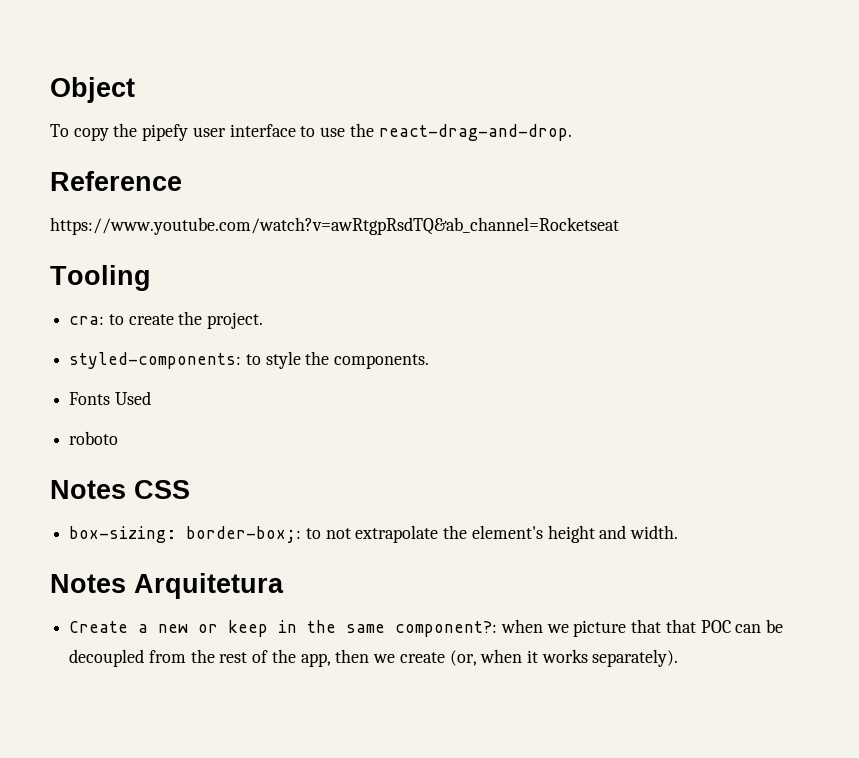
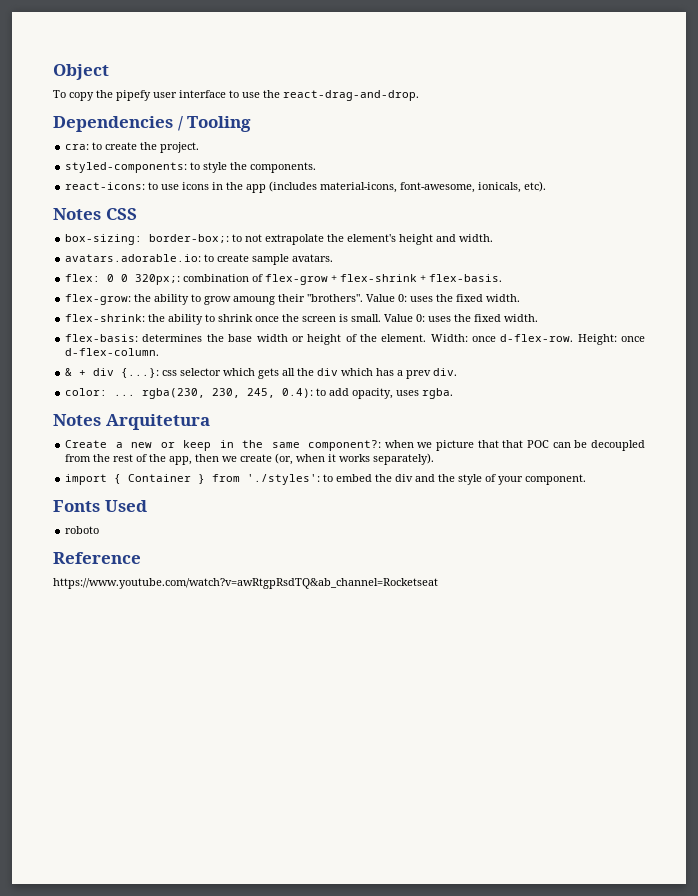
[50,171,182,191] [50,217,619,235] Reference // https://www.youtube.com/watch?v=awRtgpRsdTQ&ab_channel=Rocketseat // -> [53,116,183,132] Dependencies /
[69,391,151,405] [69,431,119,445] Fonts Used // roboto -> [65,181,547,193] react-icons: to use icons in the app (includes material-icons, font-awesome, ionicals, etc).
(679, 532) none -> [65,254,334,265] [65,274,503,285] [65,294,521,305] [65,314,539,325] [65,334,646,345] [65,348,160,356] [65,368,458,379] [65,388,454,399] // avatars.adorable.io: to create sample avatars. // flex: 0 0 320px;: combination of flex-grow + flex-shrink + flex-basis. // flex-grow: the ability to grow amoung their "brothers". Value 0: uses the fixed width. // flex-shrink: the ability to shrink once the screen is small. Value 0: uses the fixed width. // flex-basis: determines the base width or height of the element. Width: once d-flex-row. Height: once d-flex-column. // & + div {...}: css selector which gets all the div which has a prev div. // color: ... rgba(230, 230, 245, 0.4): to add opacity, uses rgba.
(679, 658) none -> [65,474,587,485] [53,500,147,512] [65,526,100,534] [53,552,141,564] [53,578,438,589] // import { Container } from './styles': to embed the div and the style of your component. // Fonts Used // roboto // Reference // https://www.youtube.com/watch?v=awRtgpRsdTQ&ab_channel=Rocketseat

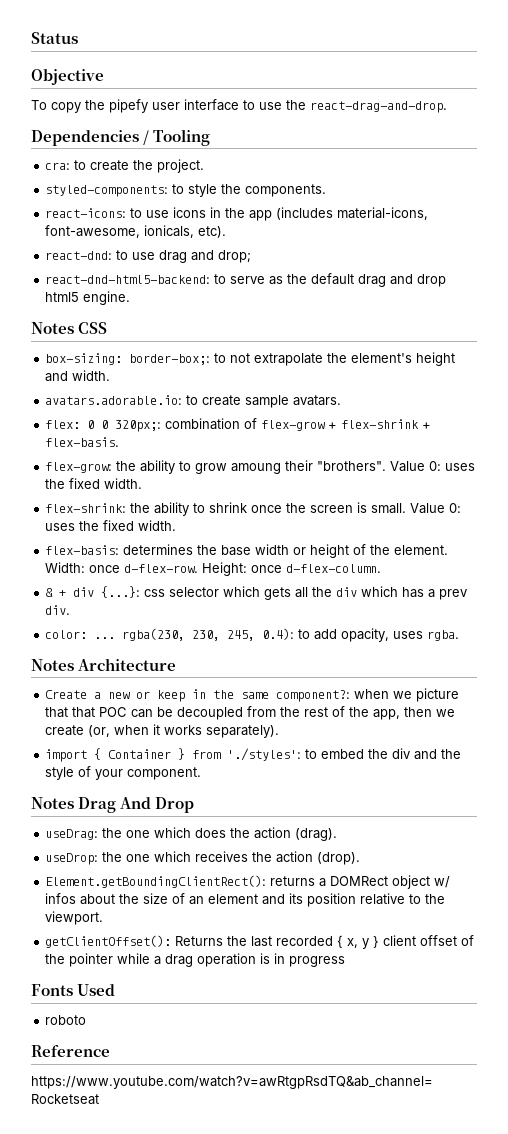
[53,64,109,80] Object -> [31,32,78,44] [31,69,104,85] Status // Objective
(547, 186) none -> [45,250,252,263] [45,273,447,287] [45,291,131,305] // react-dnd: to use drag and drop; // react-dnd-html5-backend: to serve as the default drag and drop html5 engine.
[105,414,210,430] Arquitetura -> [78,658,177,671] Architecture
(587, 479) none -> [31,797,195,813] [45,827,338,841] [45,851,361,865] [45,875,451,889] [45,893,446,907] [45,911,104,925] [45,935,475,949] [45,953,346,967] // Notes Drag And Drop // useDrag: the one which does the action (drag). // useDrop: the one which receives the action (drop). // Element.getBoundingClientRect(): returns a DOMRect object w/ infos about the size of an element and its position relative to the viewport. // getClientOffset(): Returns the last recorded { x, y } client offset of the pointer while a drag operation is in progress

